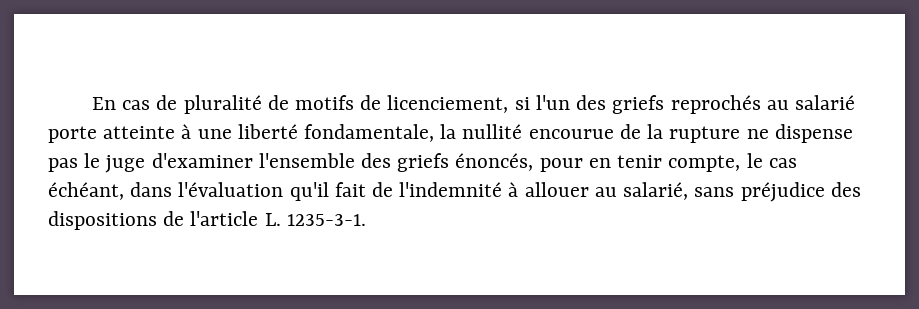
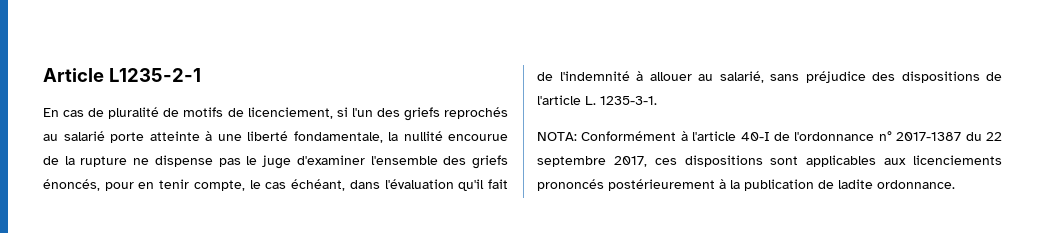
(91, 103) none -> [43,68,201,82] Article L1235-2-1 //
(366, 220) none -> [537,131,1002,141] [537,155,1002,167] [537,179,955,191] // NOTA: Conformément à l'article 40-I de l'ordonnance n° 2017-1387 du 22 septembre 2017, ces dispositions sont applicables aux licenciements prononcés postérieurement à la publication de ladite ordonnance.

